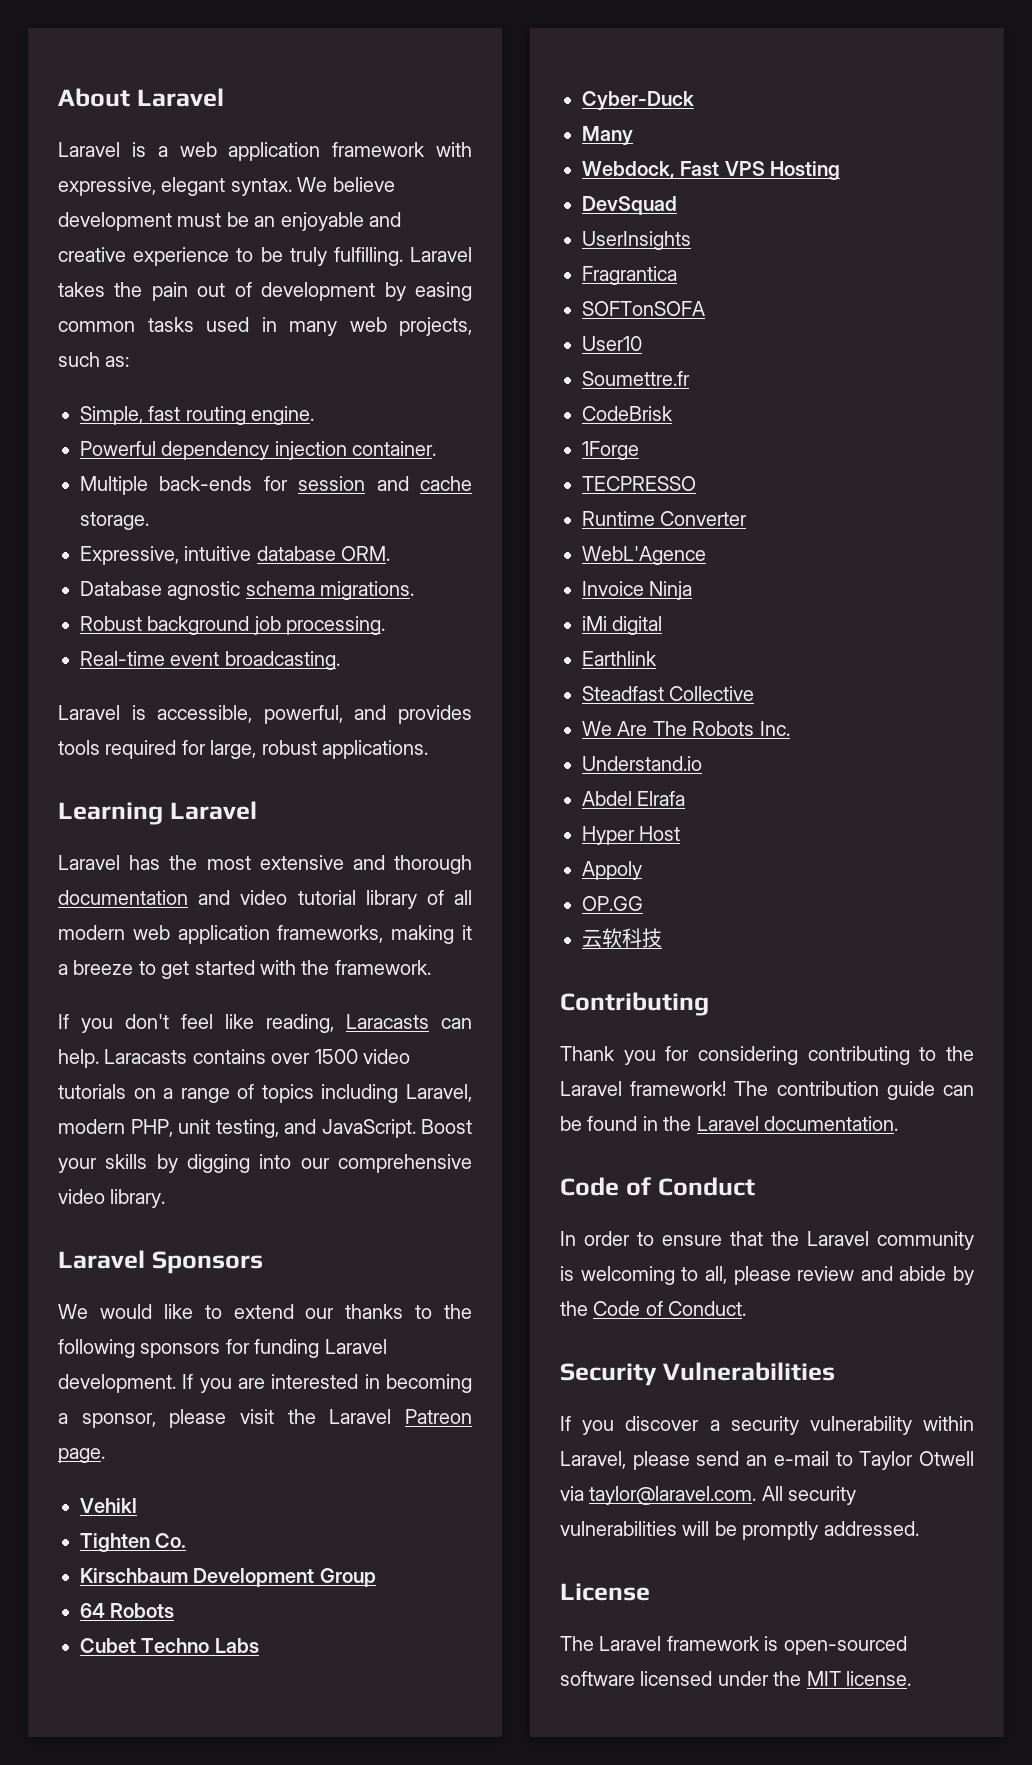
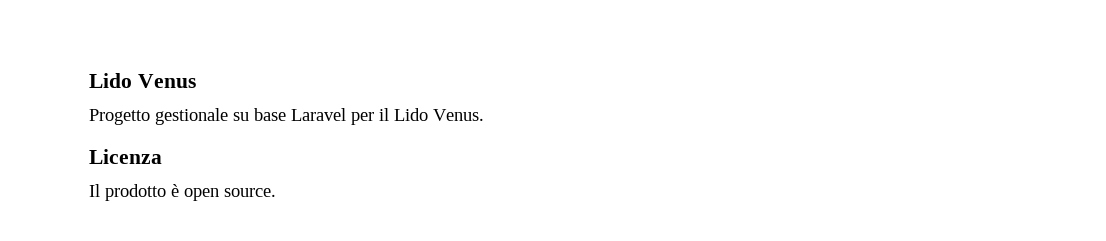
[58,88,224,107] [58,142,472,161] [58,177,395,196] [58,212,401,231] [58,247,472,266] [58,282,472,301] [58,317,472,336] [58,352,130,367] [80,406,315,425] [80,441,437,460] [80,476,472,495] [80,512,149,530] [80,546,391,565] [80,581,415,600] [80,616,386,635] [80,651,340,670] [58,705,472,724] [58,740,428,759] [58,801,257,825] [58,855,473,874] [58,890,473,909] [58,925,472,944] [58,960,431,979] [58,1014,472,1033] [58,1049,410,1068] [58,1084,472,1103] [58,1119,472,1138] [58,1154,473,1173] [58,1189,166,1208] [58,1250,263,1274] [58,1304,472,1319] [58,1339,387,1358] [58,1374,472,1393] [58,1409,472,1428] [58,1448,105,1463] [80,1498,137,1513] [80,1533,187,1552] [80,1568,376,1587] [80,1603,175,1618] [80,1638,259,1653] [582,91,694,111] [582,126,633,146] [582,161,841,180] [582,196,677,215] [582,231,691,250] [582,266,677,285] [582,301,705,316] [582,336,642,351] [582,371,690,386] [582,406,673,421] [582,441,639,460] [582,476,696,491] [582,511,748,526] [582,546,706,565] [582,581,693,600] [582,616,663,635] [582,651,657,666] [582,686,755,701] [582,721,790,736] [582,756,702,771] [582,791,686,806] [582,826,681,845] [582,861,642,880] [582,896,643,911] [582,928,662,948] [560,992,709,1016] [560,1046,974,1065] [560,1081,974,1100] [560,1116,898,1131] [560,1177,755,1196] [560,1231,974,1250] [560,1266,974,1285] [560,1301,747,1316] [560,1362,835,1386] [560,1416,974,1435] [560,1451,974,1470] [560,1486,857,1505] [560,1521,919,1540] [560,1583,650,1601] [560,1636,907,1655] [560,1671,911,1686] About Laravel // Laravel is a web application framework with expressive, elegant syntax. We believe development must be an enjoyable and creative experience to be truly fulfilling. Laravel takes the pain out of development by easing common tasks used in many web projects, such as: // Simple, fast routing engine. // Powerful dependency injection container. // Multiple back-ends for session and cache storage. // Expressive, intuitive database ORM. // Database agnostic schema migrations. // Robust background job processing. // Real-time event broadcasting. // Laravel is accessible, powerful, and provides tools required for large, robust applications. // Learning Laravel // Laravel has the most extensive and thorough documentation and video tutorial library of all modern web application frameworks, making it a breeze to get started with the framework. // If you don't feel like reading, Laracasts can help. Laracasts contains over 1500 video tutorials on a range of topics including Laravel, modern PHP, unit testing, and JavaScript. Boost your skills by digging into our comprehensive video library. // Laravel Sponsors // We would like to extend our thanks to the following sponsors for funding Laravel development. If you are interested in becoming a sponsor, please visit the Laravel Patreon page. // Vehikl // Tighten Co. // Kirschbaum Development Group // 64 Robots // Cubet Techno Labs // Cyber-Duck // Many // Webdock, Fast VPS Hosting // DevSquad // UserInsights // Fragrantica // SOFTonSOFA // User10 // Soumettre.fr // CodeBrisk // 1Forge // TECPRESSO // Runtime Converter // WebL'Agence // Invoice Ninja // iMi digital // Earthlink // Steadfast Collective // We Are The Robots Inc. // Understand.io // Abdel Elrafa // Hyper Host // Appoly // OP.GG // 云软科技 // Contributing // Thank you for considering contributing to the Laravel framework! The contribution guide can be found in the Laravel documentation. // Code of Conduct // In order to ensure that the Laravel community is welcoming to all, please review and abide by the Code of Conduct. // Security Vulnerabilities // If you discover a security vulnerability within Laravel, please send an e-mail to Taylor Otwell via taylor@laravel.com. All security vulnerabilities will be promptly addressed. // License // The Laravel framework is open-sourced software licensed under the MIT license. -> [89,73,196,88] [89,108,484,125] [89,149,162,164] [89,184,276,201] Lido Venus // Progetto gestionale su base Laravel per il Lido Venus. // Licenza // Il prodotto è open source.

